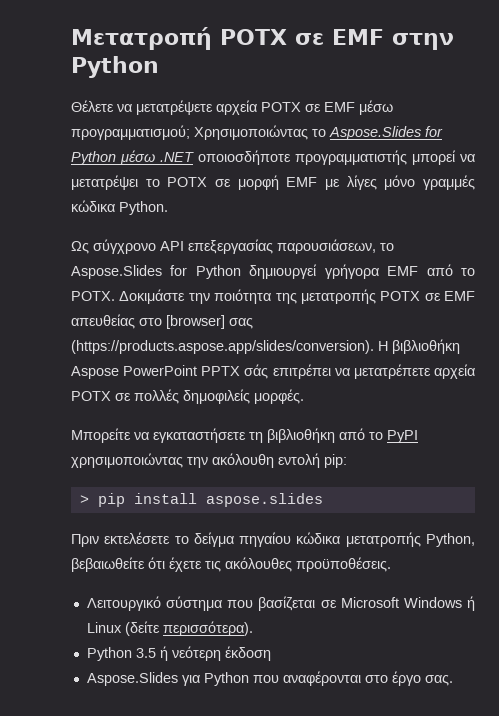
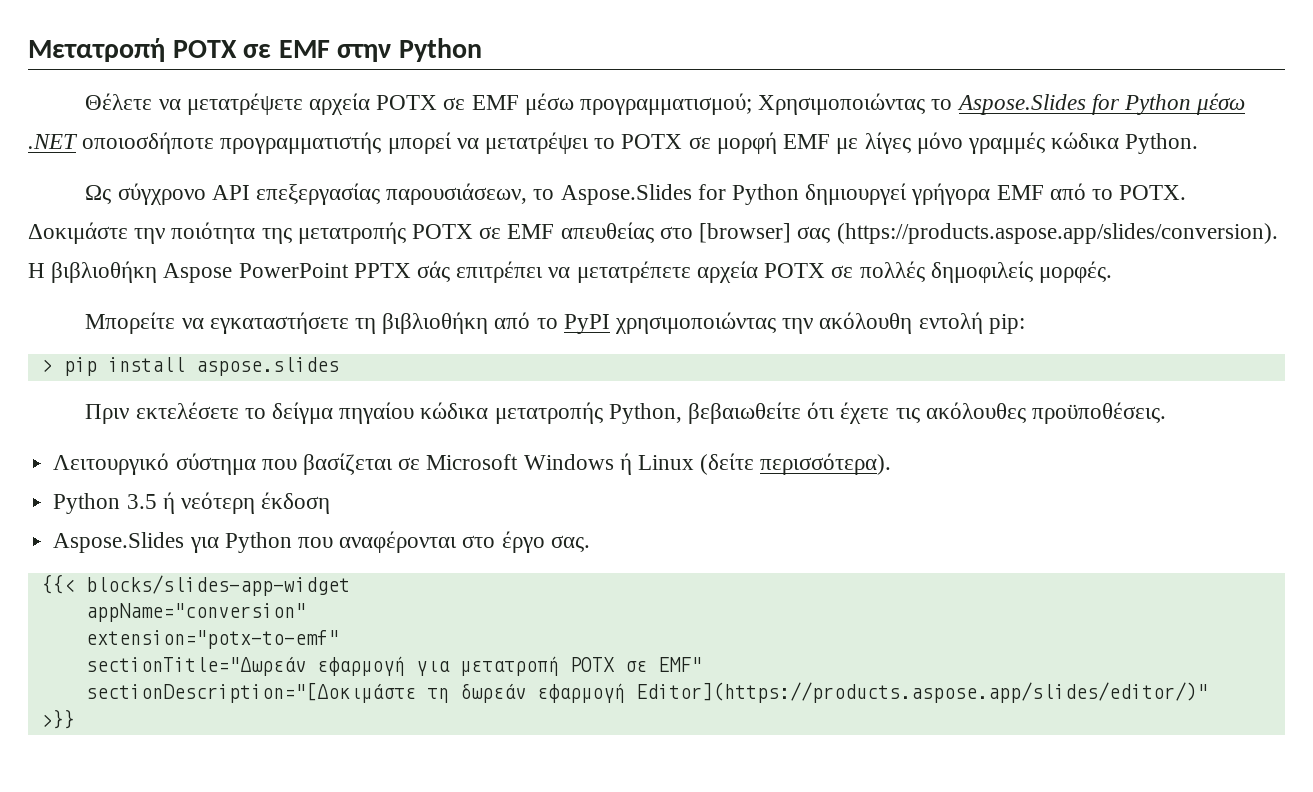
(453, 680) none -> [41,574,350,596] [85,603,306,622] [85,630,339,649] [85,656,702,676] [85,682,1208,703] [41,709,75,729] // {{< blocks/slides-app-widget // appName="conversion" // extension="potx-to-emf" // sectionTitle="Δωρεάν εφαρμογή για μετατροπή POTX σε EMF" // sectionDescription="[Δοκιμάστε τη δωρεάν εφαρμογή Editor](https://products.aspose.app/slides/editor/)" // >}}

